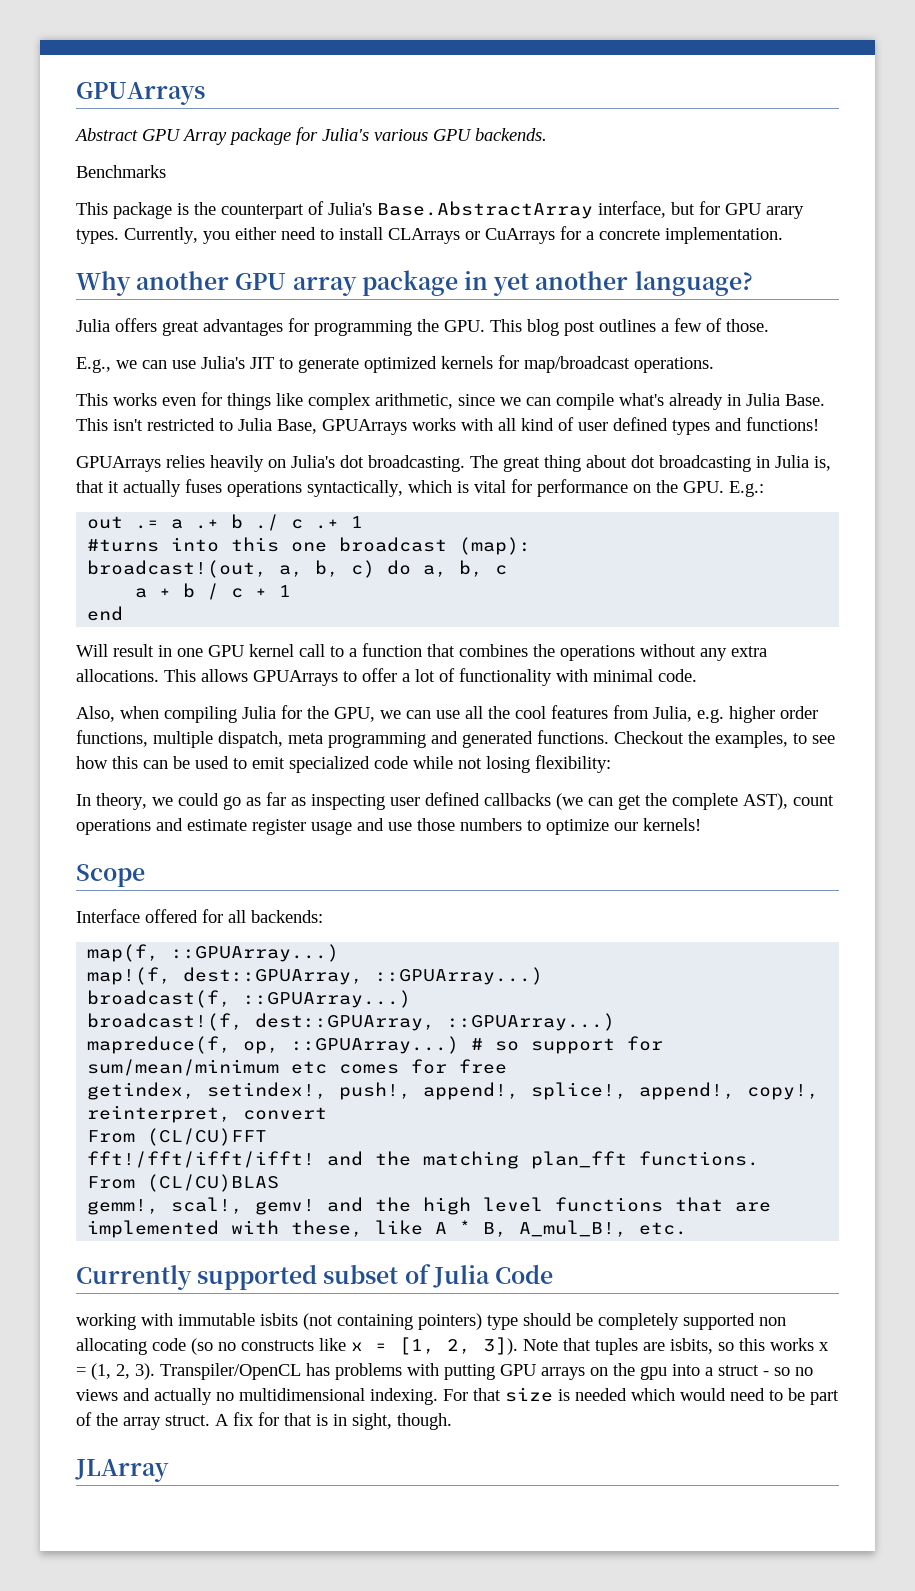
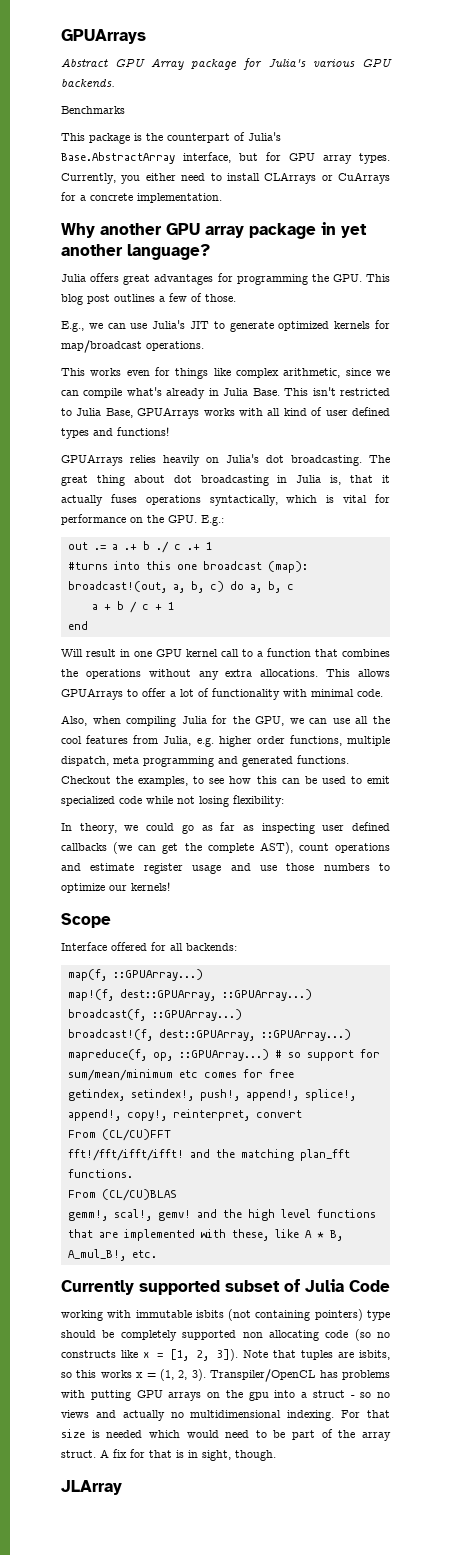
[766,206,804,219] arary -> [323,155,352,164] array

